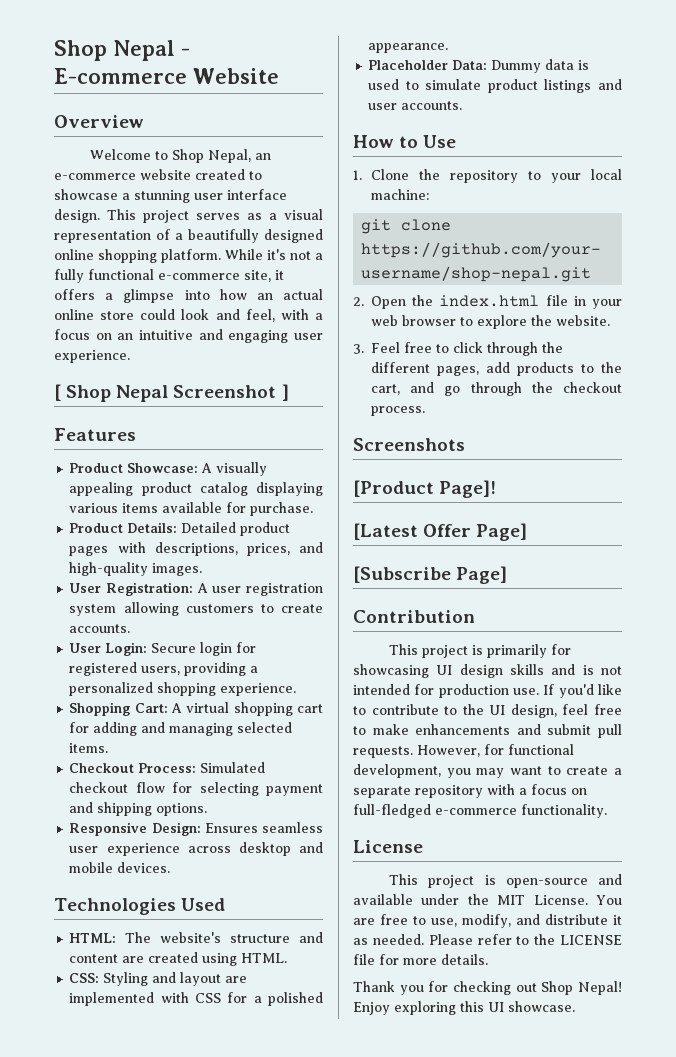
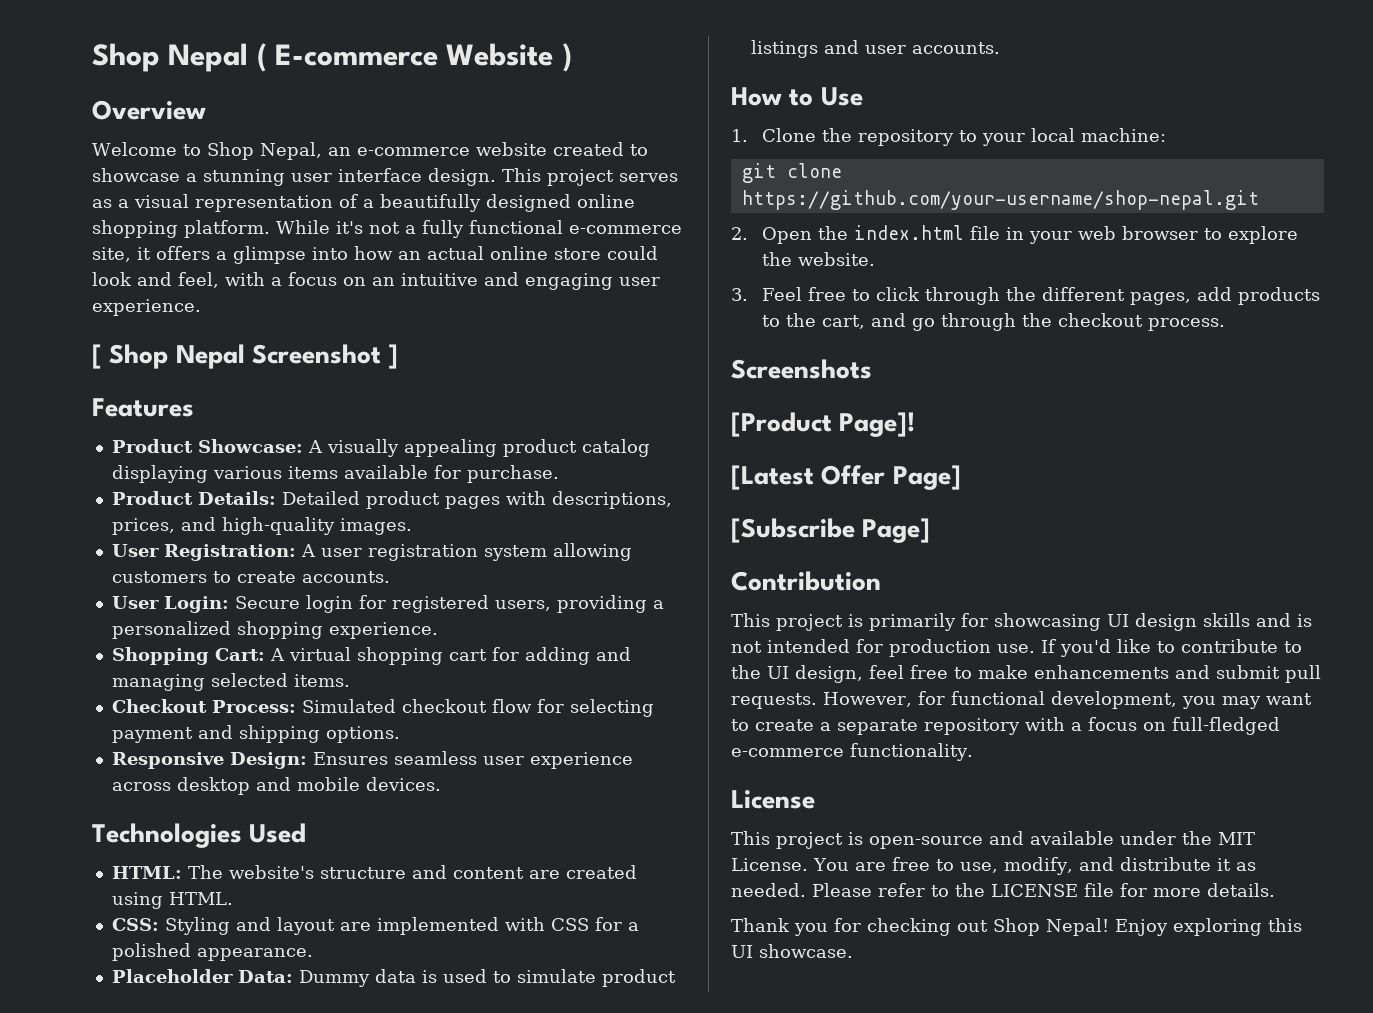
[54,40,190,61] Shop Nepal - -> [92,43,267,72] Shop Nepal (
(279, 76) none -> [561,43,572,72] )

